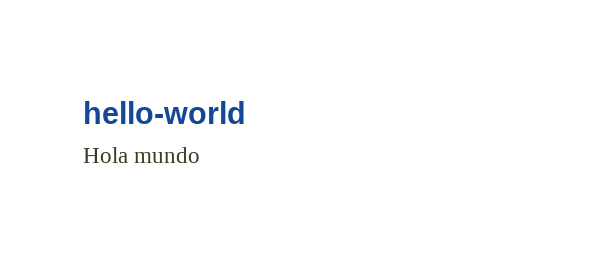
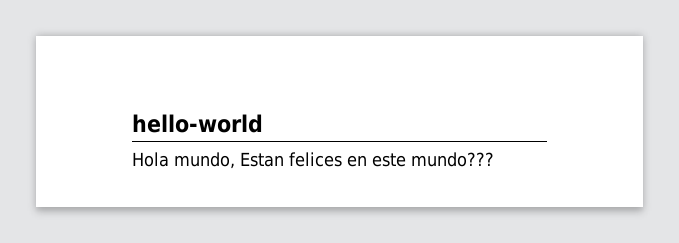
[134,147,201,163] mundo -> [174,152,494,169] mundo, Estan felices en este mundo???

